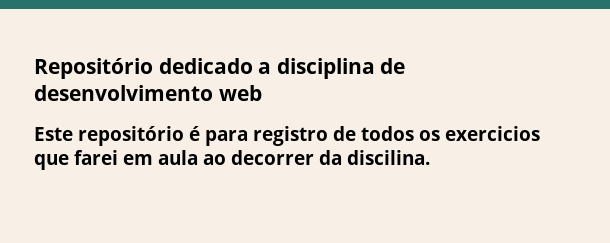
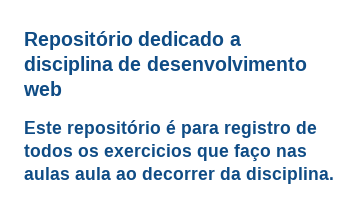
[74,150,153,165] farei em -> [234,144,307,162] [24,167,70,180] faço nas aulas
[347,150,430,165] discilina. -> [246,167,334,184] disciplina.

